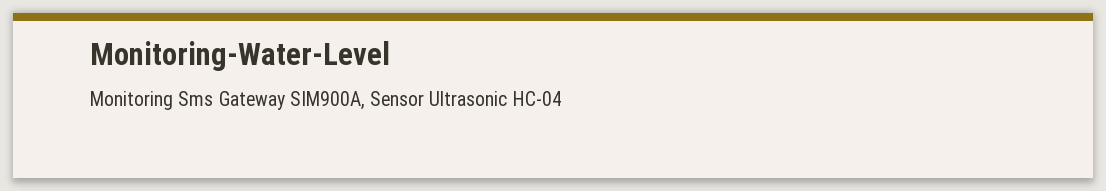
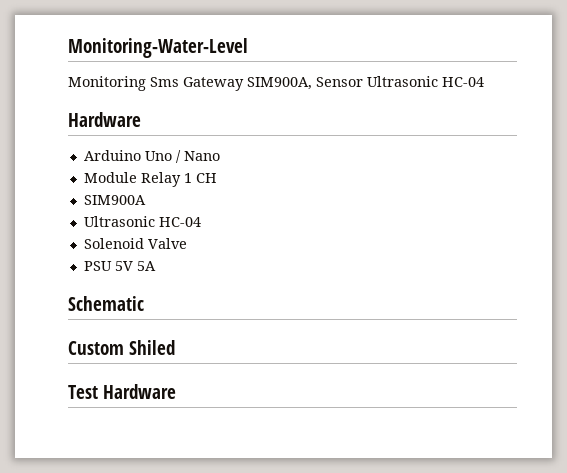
(562, 98) none -> [68,112,141,127] [83,150,220,163] [83,172,217,187] [83,195,146,205] [83,216,201,227] [83,238,187,249] [83,261,156,271] [68,296,144,311] [68,340,175,355] [68,384,176,399] // Hardware // Arduino Uno / Nano // Module Relay 1 CH // SIM900A // Ultrasonic HC-04 // Solenoid Valve // PSU 5V 5A // Schematic // Custom Shiled // Test Hardware

